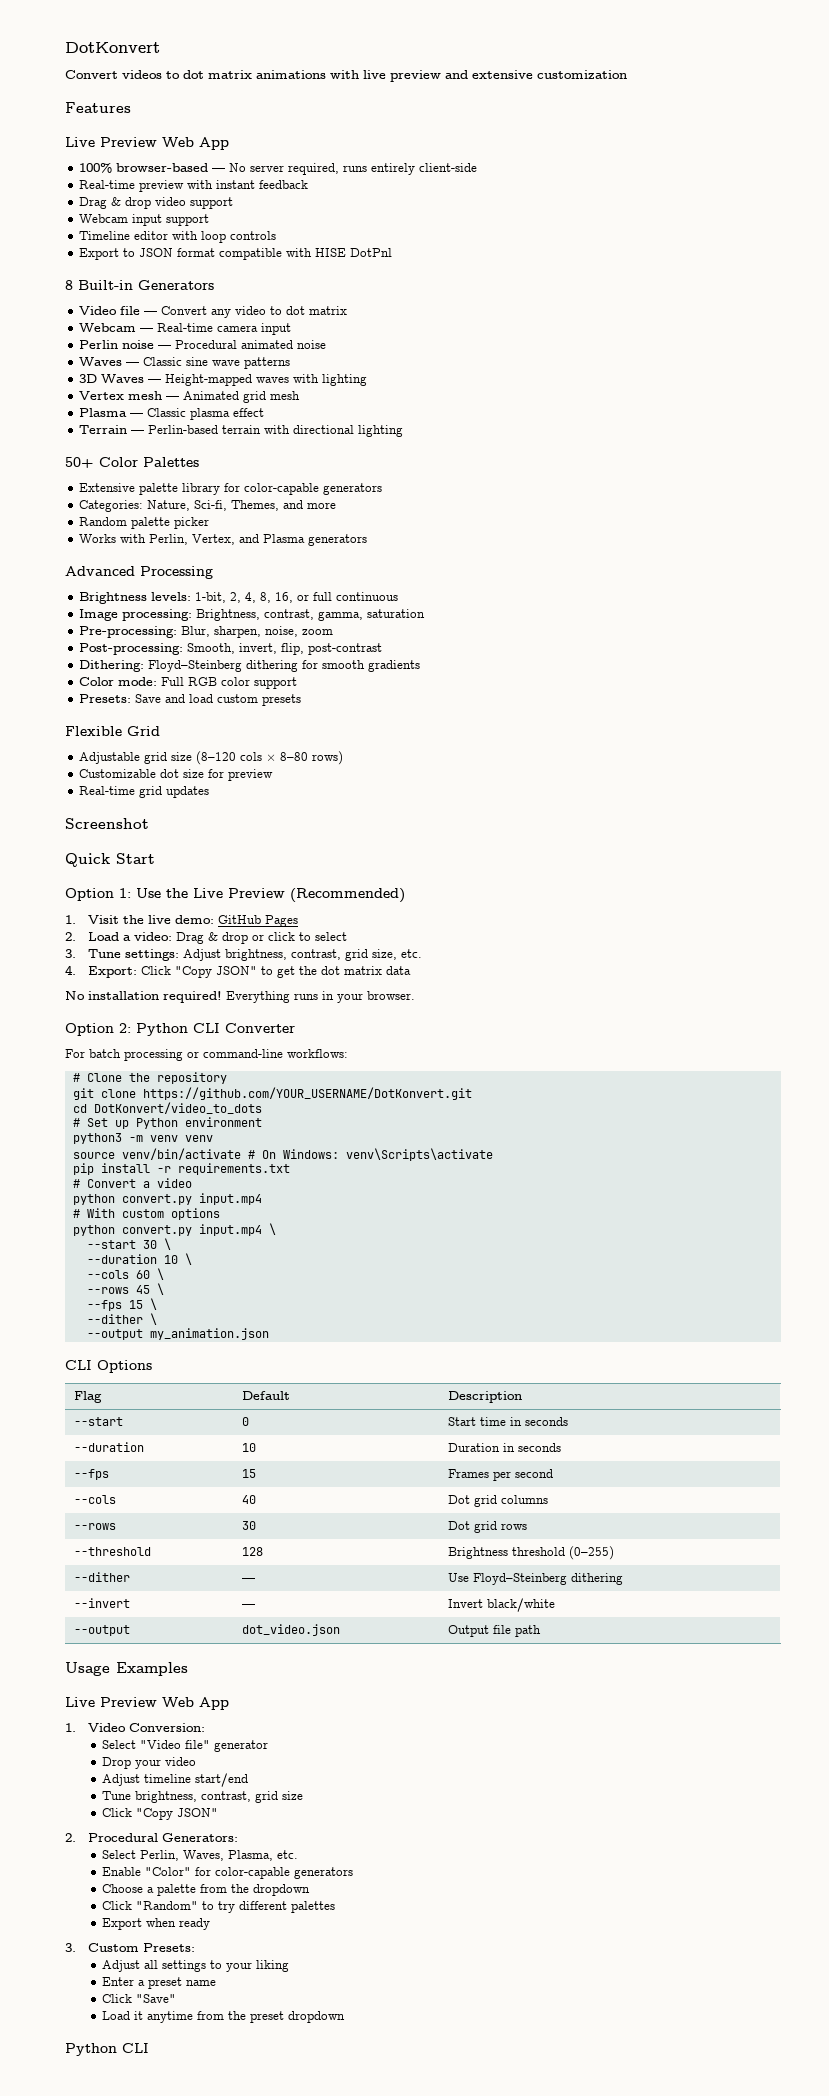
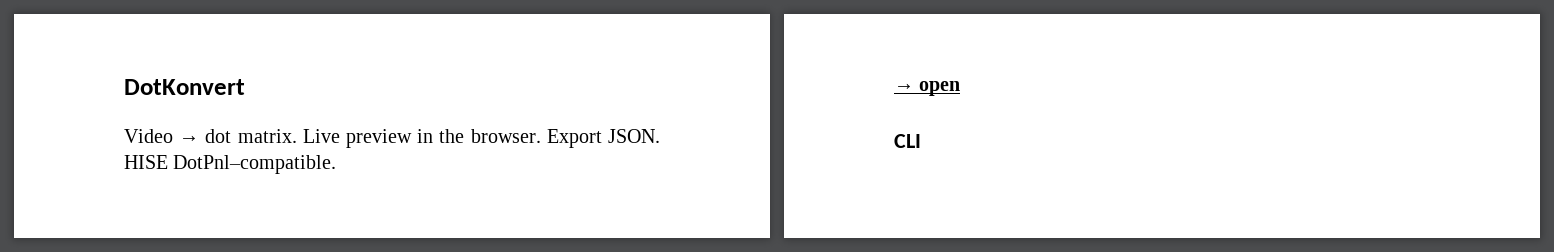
[65,70,627,82] [65,102,131,113] [65,137,229,150] [78,163,477,175] [78,180,308,192] [78,197,233,209] [78,214,209,226] [78,231,276,243] [78,248,392,260] [65,280,214,290] [78,306,347,318] [78,323,291,335] [78,340,326,349] [78,357,290,369] [78,374,367,386] [78,391,300,403] [78,408,264,420] [78,425,403,437] [65,457,199,468] [78,483,382,495] [78,500,336,512] [78,517,209,529] [78,534,367,546] [65,566,213,579] [78,592,398,604] [78,609,425,621] [78,626,333,638] [78,643,382,655] [78,660,420,672] [78,677,297,689] [78,694,301,706] [65,726,160,736] [78,751,343,765] [78,769,273,781] [78,786,209,798] [65,818,149,829] [65,853,155,867] [65,888,405,903] [65,915,299,927] [65,932,348,944] [65,949,423,961] [65,965,412,978] [65,991,415,1003] [65,1023,295,1036] [65,1049,348,1061] [72,1072,227,1084] [72,1087,472,1100] [72,1102,262,1114] [72,1117,262,1129] [72,1133,213,1144] [72,1148,493,1161] [72,1163,290,1175] [72,1178,192,1188] [72,1193,262,1205] [72,1208,220,1220] [72,1223,276,1236] [86,1238,171,1250] [86,1253,192,1265] [86,1268,164,1280] [86,1283,164,1295] [86,1298,157,1311] [86,1313,157,1325] [86,1328,269,1340] [65,1360,152,1373] [74,1391,103,1403] [242,1391,291,1400] [448,1391,523,1403] [74,1417,124,1426] [242,1417,250,1426] [448,1417,569,1426] [74,1442,145,1452] [242,1443,257,1452] [448,1443,562,1452] [74,1469,110,1480] [242,1469,257,1478] [448,1469,554,1481] [74,1495,117,1504] [242,1495,257,1504] [448,1495,549,1507] [74,1523,117,1530] [242,1521,257,1530] [448,1521,528,1533] [74,1547,152,1556] [242,1547,264,1556] [448,1546,615,1560] [74,1572,131,1582] [242,1578,256,1582] [448,1573,624,1585] [74,1598,131,1608] [242,1604,256,1608] [448,1598,556,1612] [74,1625,131,1636] [242,1624,341,1636] [448,1625,542,1637] [65,1662,188,1676] [65,1697,229,1710] [65,1723,206,1732] [102,1740,269,1752] [102,1757,197,1769] [102,1773,249,1787] [102,1791,304,1803] [102,1808,219,1820] [65,1833,239,1842] [102,1850,299,1861] [102,1867,354,1879] [102,1884,311,1896] [102,1901,336,1913] [102,1918,211,1930] [65,1943,196,1952] [102,1960,290,1972] [102,1977,217,1989] [102,1994,177,2003] [102,2011,346,2023] [65,2043,117,2056] Convert videos to dot matrix animations with live preview and extensive customization // Features // Live Preview Web App // 100% browser-based — No server required, runs entirely client-side // Real-time preview with instant feedback // Drag & drop video support // Webcam input support // Timeline editor with loop controls // Export to JSON format compatible with HISE DotPnl // 8 Built-in Generators // Video file — Convert any video to dot matrix // Webcam — Real-time camera input // Perlin noise — Procedural animated noise // Waves — Classic sine wave patterns // 3D Waves — Height-mapped waves with lighting // Vertex mesh — Animated grid mesh // Plasma — Classic plasma effect // Terrain — Perlin-based terrain with directional lighting // 50+ Color Palettes // Extensive palette library for color-capable generators // Categories: Nature, Sci-fi, Themes, and more // Random palette picker // Works with Perlin, Vertex, and Plasma generators // Advanced Processing // Brightness levels: 1-bit, 2, 4, 8, 16, or full continuous // Image processing: Brightness, contrast, gamma, saturation // Pre-processing: Blur, sharpen, noise, zoom // Post-processing: Smooth, invert, flip, post-contrast // Dithering: Floyd–Steinberg dithering for smooth gradients // Color mode: Full RGB color support // Presets: Save and load custom presets // Flexible Grid // Adjustable grid size (8–120 cols × 8–80 rows) // Customizable dot size for preview // Real-time grid updates // Screenshot // Quick Start // Option 1: Use the Live Preview (Recommended) // 1. Visit the live demo: GitHub Pages // 2. Load a video: Drag & drop or click to select // 3. Tune settings: Adjust brightness, contrast, grid size, etc. // 4. Export: Click "Copy JSON" to get the dot matrix data // No installation required! Everything runs in your browser. // Option 2: Python CLI Converter // For batch processing or command-line workflows: // # Clone the repository // git clone https://github.com/YOUR_USERNAME/DotKonvert.git // cd DotKonvert/video_to_dots // # Set up Python environment // python3 -m venv venv // source venv/bin/activate # On Windows: venv\Scripts\activate // pip install -r requirements.txt // # Convert a video // python convert.py input.mp4 // # With custom options // python convert.py input.mp4 \ // --start 30 \ // --duration 10 \ // --cols 60 \ // --rows 45 \ // --fps 15 \ // --dither \ // --output my_animation.json // CLI Options // Flag | Default | Description // --start | 0 | Start time in seconds // --duration | 10 | Duration in seconds // --fps | 15 | Frames per second // --cols | 40 | Dot grid columns // --rows | 30 | Dot grid rows // --threshold | 128 | Brightness threshold (0–255) // --dither | — | Use Floyd–Steinberg dithering // --invert | — | Invert black/white // --output | dot_video.json | Output file path // Usage Examples // Live Preview Web App // 1. Video Conversion: // Select "Video file" generator // Drop your video // Adjust timeline start/end // Tune brightness, contrast, grid size // Click "Copy JSON" // 2. Procedural Generators: // Select Perlin, Waves, Plasma, etc. // Enable "Color" for color-capable generators // Choose a palette from the dropdown // Click "Random" to try different palettes // Export when ready // 3. Custom Presets: // Adjust all settings to your liking // Enter a preset name // Click "Save" // Load it anytime from the preset dropdown // Python -> [124,129,660,148] [124,155,337,174] [894,81,961,96] Video → dot matrix. Live preview in the browser. Export JSON. HISE DotPnl–compatible. // → open //

